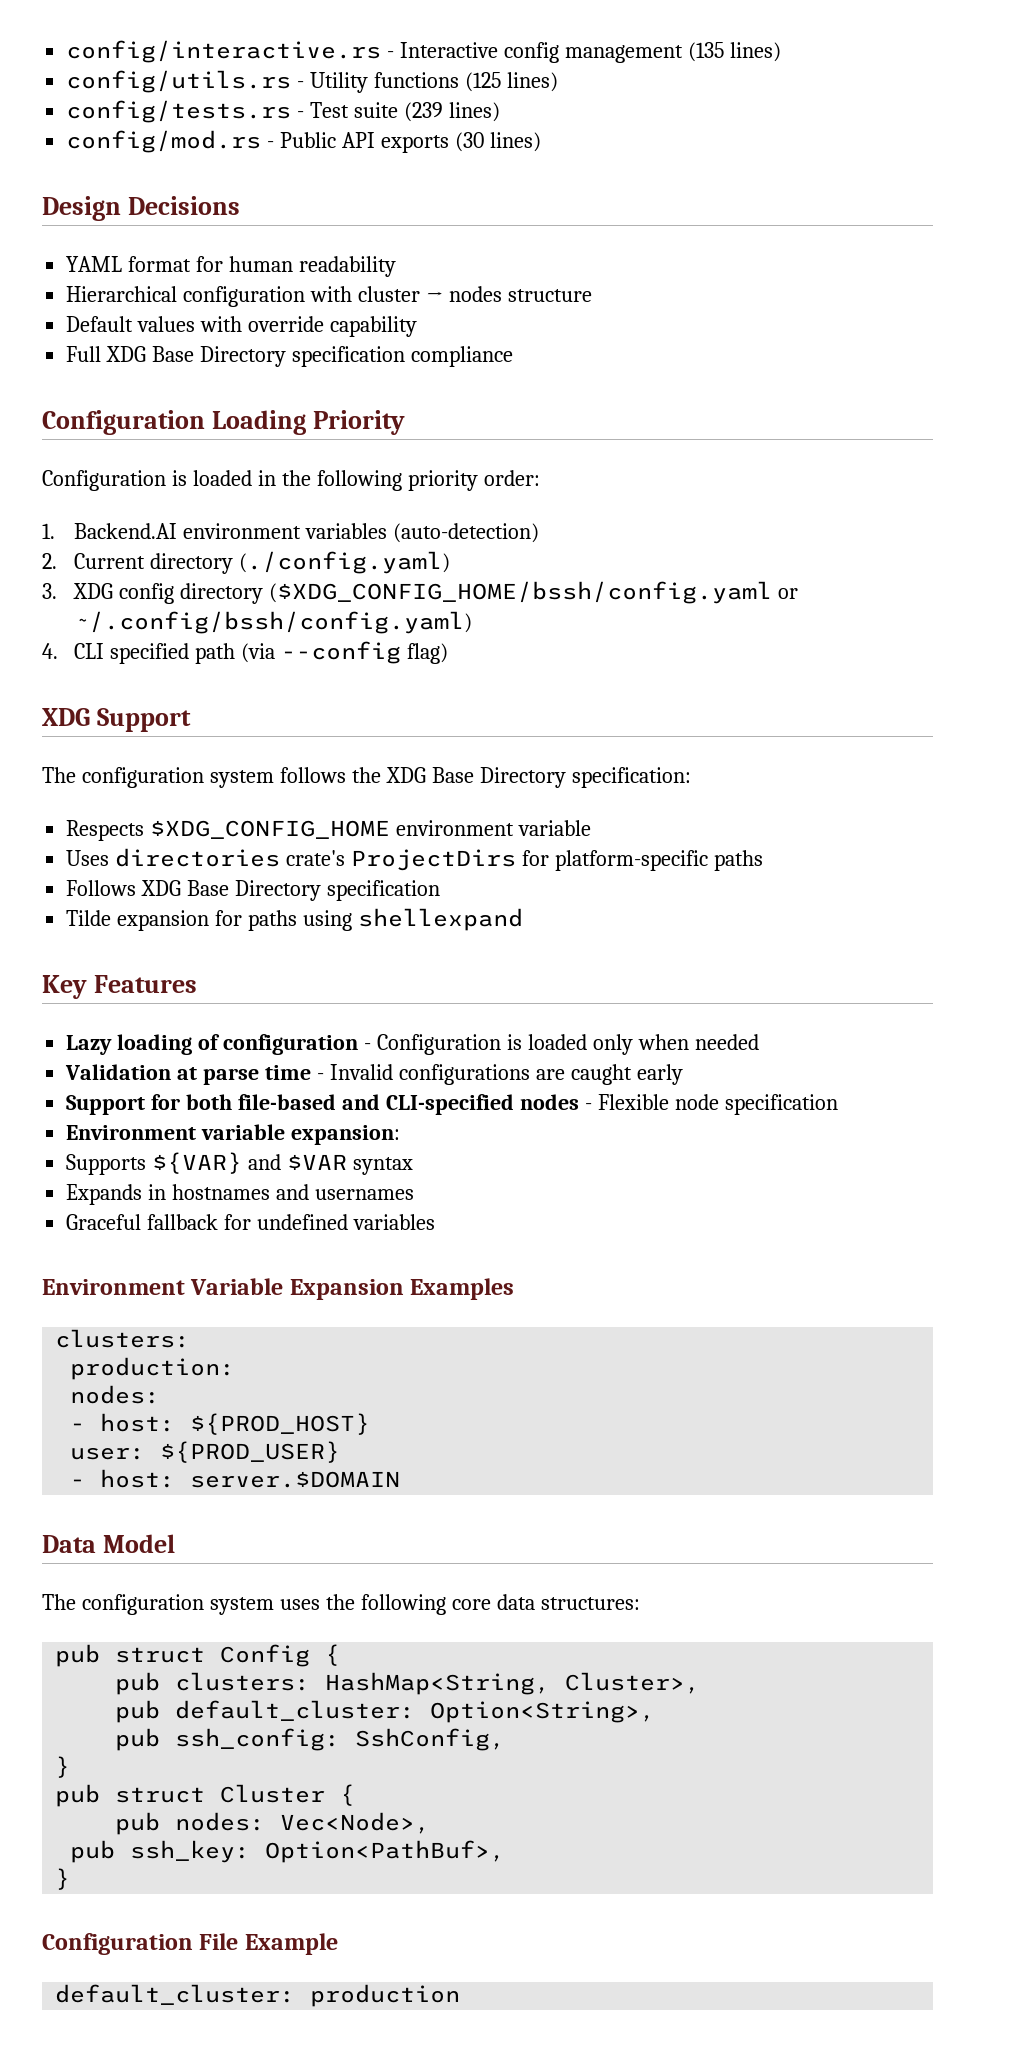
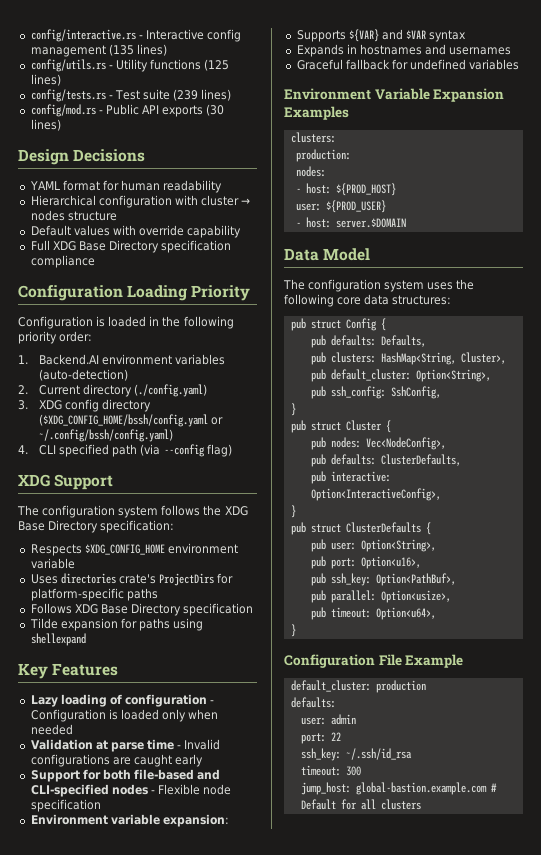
(341, 1655) none -> [310,335,426,348] // pub defaults: Defaults,
[280,1812,431,1834] [70,1840,506,1863] Vec<Node>, // pub ssh_key: Option<PathBuf>, -> [365,437,446,450] [310,454,461,467] [310,471,391,484] [310,488,441,501] [290,505,296,518] [290,522,431,535] [310,539,436,552] [310,556,421,569] [310,573,456,586] [310,590,451,603] [310,607,436,620] Vec<NodeConfig>, // pub defaults: ClusterDefaults, // pub interactive: Option<InteractiveConfig>, // } // pub struct ClusterDefaults { // pub user: Option<String>, // pub port: Option<u16>, // pub ssh_key: Option<PathBuf>, // pub parallel: Option<usize>, // pub timeout: Option<u64>,
(461, 1995) none -> [290,697,336,708] [300,714,356,725] [300,732,341,744] [300,748,412,761] [300,765,361,776] [300,782,497,795] [300,799,421,810] // defaults: // user: admin // port: 22 // ssh_key: ~/.ssh/id_rsa // timeout: 300 // jump_host: global-bastion.example.com # Default for all clusters

